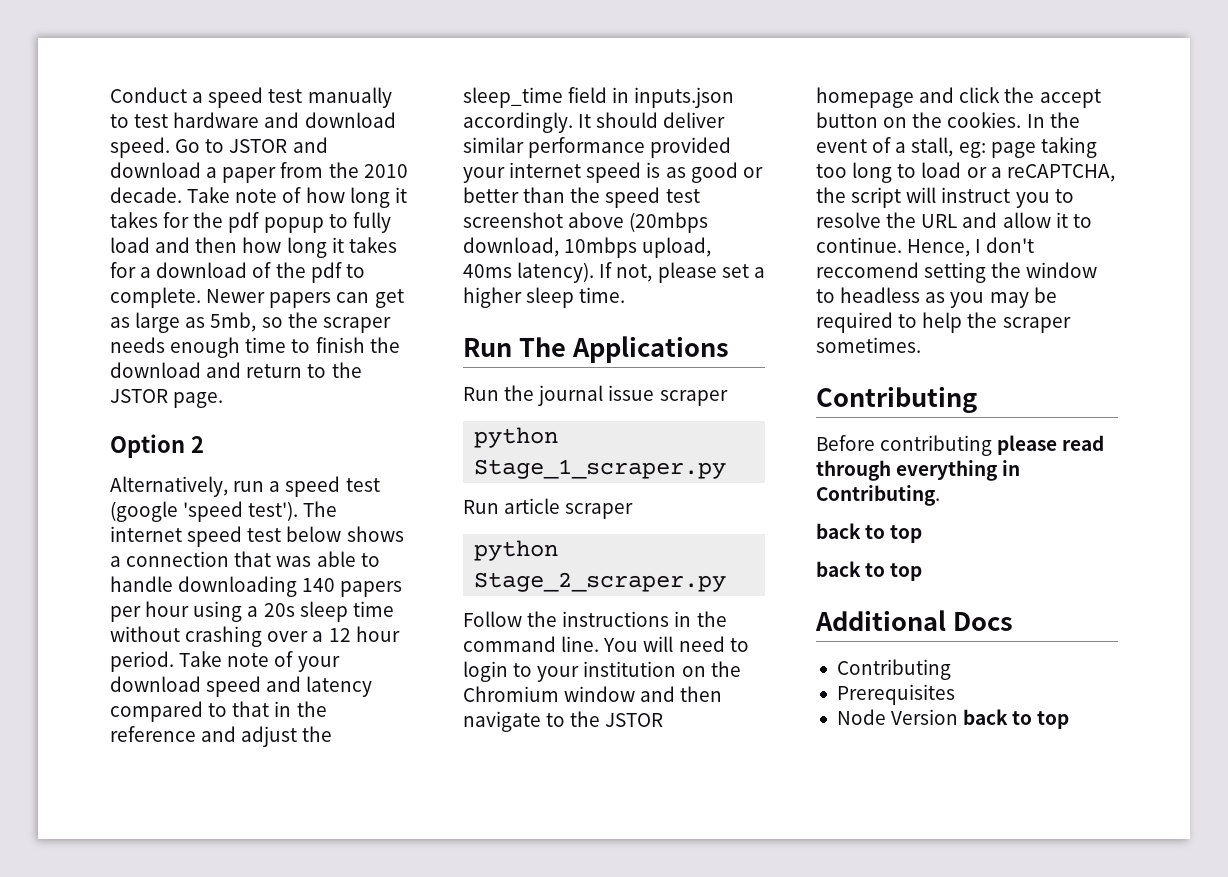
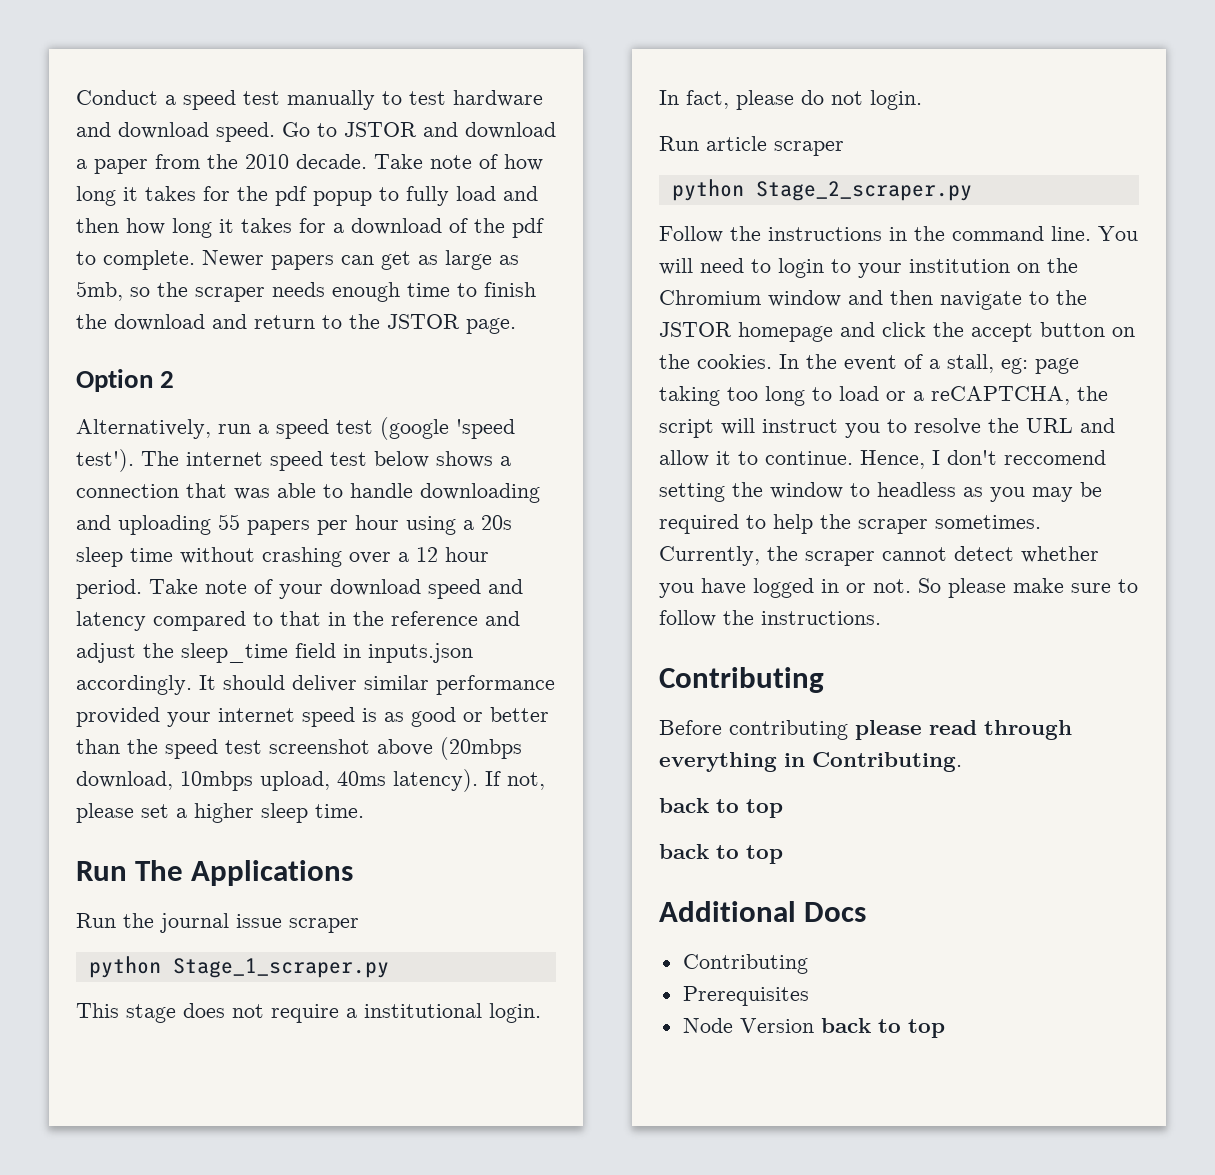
[302,578,336,592] 140 -> [76,514,240,535] and uploading 55
(727, 469) none -> [76,1003,541,1023] [659,90,922,110] // This stage does not require a institutional login. In fact, please do not login.
(921, 345) none -> [659,546,1099,566] [659,578,1138,598] [659,610,881,627] Currently, the scraper cannot detect whether you have logged in or not. So please make sure to follow the instructions.

